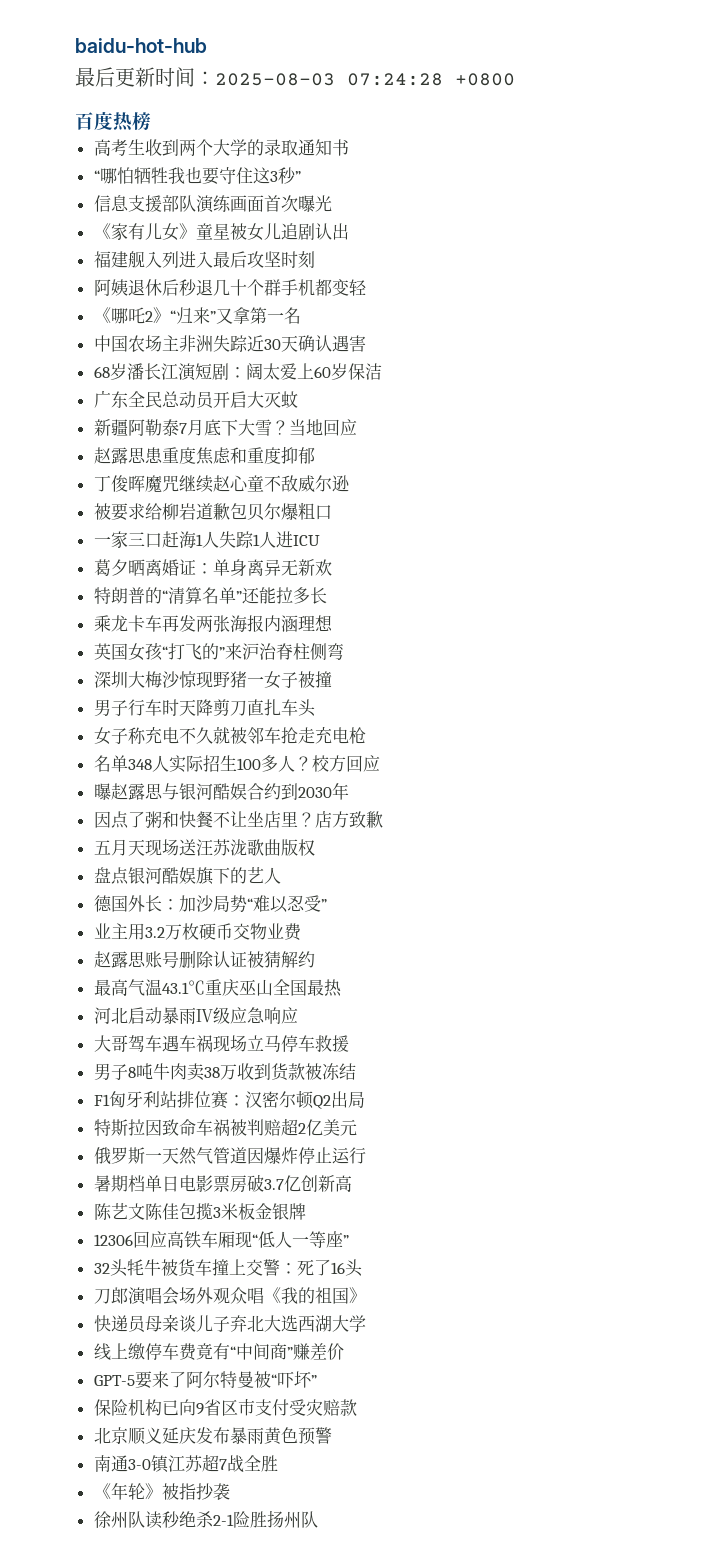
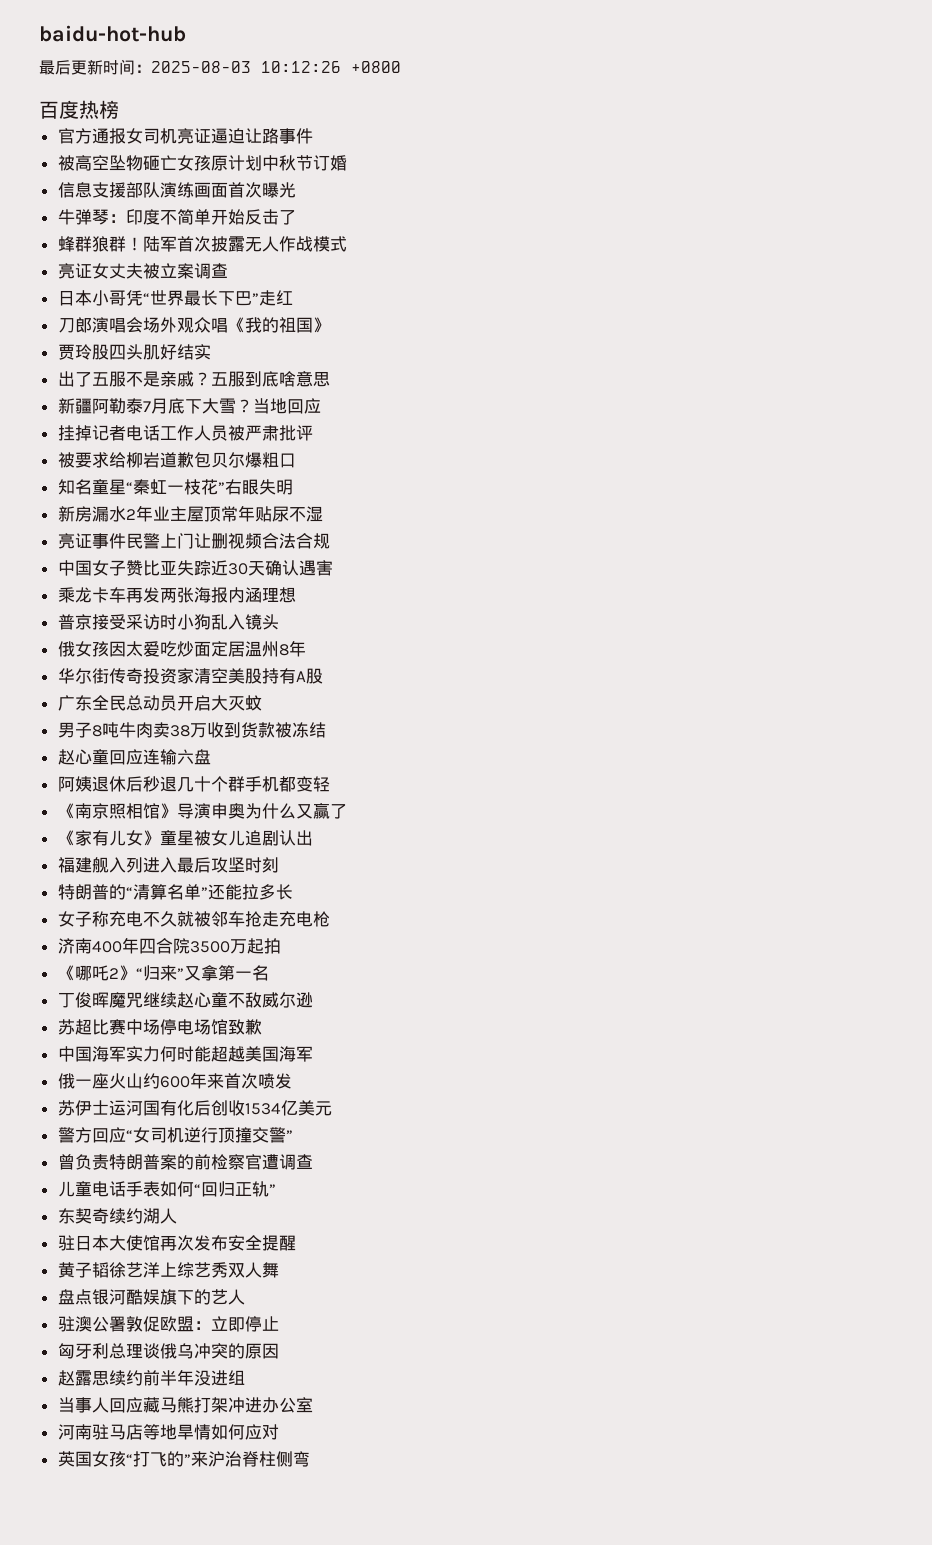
[347,73,443,86] 07:24:28 -> [261,61,341,73] 10:12:26
[93,139,349,156] [93,167,301,185] 高考生收到两个大学的录取通知书 // “哪怕牺牲我也要守住这3秒” -> [57,128,313,144] [57,155,347,171] 官方通报女司机亮证逼迫让路事件 // 被高空坠物砸亡女孩原计划中秋节订婚
(332, 203) none -> [57,209,296,225] [57,236,347,252] [57,263,228,279] [57,290,293,306] [57,317,330,333] [57,344,211,360] [57,371,330,387] [57,398,321,414] [57,425,313,441] [57,452,296,468] [57,479,293,495] [57,505,323,522] [57,533,330,549] [57,560,333,576] [57,587,296,603] [57,614,279,630] [57,640,306,657] [57,668,323,684] [57,695,262,711] [57,722,326,738] [57,749,211,765] [57,776,330,792] [57,802,347,819] // 牛弹琴：印度不简单开始反击了 // 蜂群狼群！陆军首次披露无人作战模式 // 亮证女丈夫被立案调查 // 日本小哥凭“世界最长下巴”走红 // 刀郎演唱会场外观众唱《我的祖国》 // 贾玲股四头肌好结实 // 出了五服不是亲戚？五服到底啥意思 // 新疆阿勒泰7月底下大雪？当地回应 // 挂掉记者电话工作人员被严肃批评 // 被要求给柳岩道歉包贝尔爆粗口 // 知名童星“秦虹一枝花”右眼失明 // 新房漏水2年业主屋顶常年贴尿不湿 // 亮证事件民警上门让删视频合法合规 // 中国女子赞比亚失踪近30天确认遇害 // 乘龙卡车再发两张海报内涵理想 // 普京接受采访时小狗乱入镜头 // 俄女孩因太爱吃炒面定居温州8年 // 华尔街传奇投资家清空美股持有A股 // 广东全民总动员开启大灭蚊 // 男子8吨牛肉卖38万收到货款被冻结 // 赵心童回应连输六盘 // 阿姨退休后秒退几十个群手机都变轻 // 《南京照相馆》导演申奥为什么又赢了
[93,279,367,296] [93,307,301,324] [93,335,366,353] [93,363,382,381] [93,390,298,409] [93,419,357,436] [93,446,315,465] [93,475,350,493] [93,502,332,521] [93,531,320,549] [93,559,332,576] // 阿姨退休后秒退几十个群手机都变轻 // 《哪吒2》“归来”又拿第一名 // 中国农场主非洲失踪近30天确认遇害 // 68岁潘长江演短剧：阔太爱上60岁保洁 // 广东全民总动员开启大灭蚊 // 新疆阿勒泰7月底下大雪？当地回应 // 赵露思患重度焦虑和重度抑郁 // 丁俊晖魔咒继续赵心童不敌威尔逊 // 被要求给柳岩道歉包贝尔爆粗口 // 一家三口赶海1人失踪1人进ICU // 葛夕晒离婚证：单身离异无新欢 -> (279, 865) none
[93,615,333,633] [93,643,344,661] [93,671,332,689] [93,699,316,717] // 乘龙卡车再发两张海报内涵理想 // 英国女孩“打飞的”来沪治脊柱侧弯 // 深圳大梅沙惊现野猪一女子被撞 // 男子行车时天降剪刀直扎车头 -> (293, 892) none
[93,755,380,773] [93,782,349,800] [93,811,383,829] [93,839,315,856] 名单348人实际招生100多人？校方回应 // 曝赵露思与银河酷娱合约到2030年 // 因点了粥和快餐不让坐店里？店方致歉 // 五月天现场送汪苏泷歌曲版权 -> [57,937,281,954] [57,965,269,981] [57,992,313,1008] [57,1019,262,1035] [57,1046,313,1062] [57,1072,292,1089] [57,1100,332,1116] [57,1127,293,1143] [57,1154,313,1170] [57,1181,276,1197] [57,1208,177,1224] [57,1235,296,1251] [57,1262,279,1278] 济南400年四合院3500万起拍 // 《哪吒2》“归来”又拿第一名 // 丁俊晖魔咒继续赵心童不敌威尔逊 // 苏超比赛中场停电场馆致歉 // 中国海军实力何时能超越美国海军 // 俄一座火山约600年来首次喷发 // 苏伊士运河国有化后创收1534亿美元 // 警方回应“女司机逆行顶撞交警” // 曾负责特朗普案的前检察官遭调查 // 儿童电话手表如何“回归正轨” // 东契奇续约湖人 // 驻日本大使馆再次发布安全提醒 // 黄子韬徐艺洋上综艺秀双人舞
[93,895,327,913] [93,923,302,941] [93,950,315,968] [93,979,342,997] [93,1007,298,1024] [93,1035,349,1052] [93,1063,356,1081] [93,1090,365,1109] [93,1118,357,1137] [93,1147,366,1165] [93,1174,352,1193] [93,1203,306,1220] [93,1231,349,1248] [93,1259,363,1277] [93,1287,366,1305] [93,1314,366,1333] [93,1343,344,1361] [93,1371,317,1389] [93,1399,357,1416] [93,1427,332,1445] [93,1454,278,1473] [93,1482,230,1501] [93,1510,318,1529] 德国外长：加沙局势“难以忍受” // 业主用3.2万枚硬币交物业费 // 赵露思账号删除认证被猜解约 // 最高气温43.1℃重庆巫山全国最热 // 河北启动暴雨Ⅳ级应急响应 // 大哥驾车遇车祸现场立马停车救援 // 男子8吨牛肉卖38万收到货款被冻结 // F1匈牙利站排位赛：汉密尔顿Q2出局 // 特斯拉因致命车祸被判赔超2亿美元 // 俄罗斯一天然气管道因爆炸停止运行 // 暑期档单日电影票房破3.7亿创新高 // 陈艺文陈佳包揽3米板金银牌 // 12306回应高铁车厢现“低人一等座” // 32头牦牛被货车撞上交警：死了16头 // 刀郎演唱会场外观众唱《我的祖国》 // 快递员母亲谈儿子弃北大选西湖大学 // 线上缴停车费竟有“中间商”赚差价 // GPT-5要来了阿尔特曼被“吓坏” // 保险机构已向9省区市支付受灾赔款 // 北京顺义延庆发布暴雨黄色预警 // 南通3-0镇江苏超7战全胜 // 《年轮》被指抄袭 // 徐州队读秒绝杀2-1险胜扬州队 -> [57,1316,279,1332] [57,1343,279,1359] [57,1369,245,1386] [57,1397,313,1413] [57,1424,279,1440] [57,1451,310,1467] 驻澳公署敦促欧盟：立即停止 // 匈牙利总理谈俄乌冲突的原因 // 赵露思续约前半年没进组 // 当事人回应藏马熊打架冲进办公室 // 河南驻马店等地旱情如何应对 // 英国女孩“打飞的”来沪治脊柱侧弯

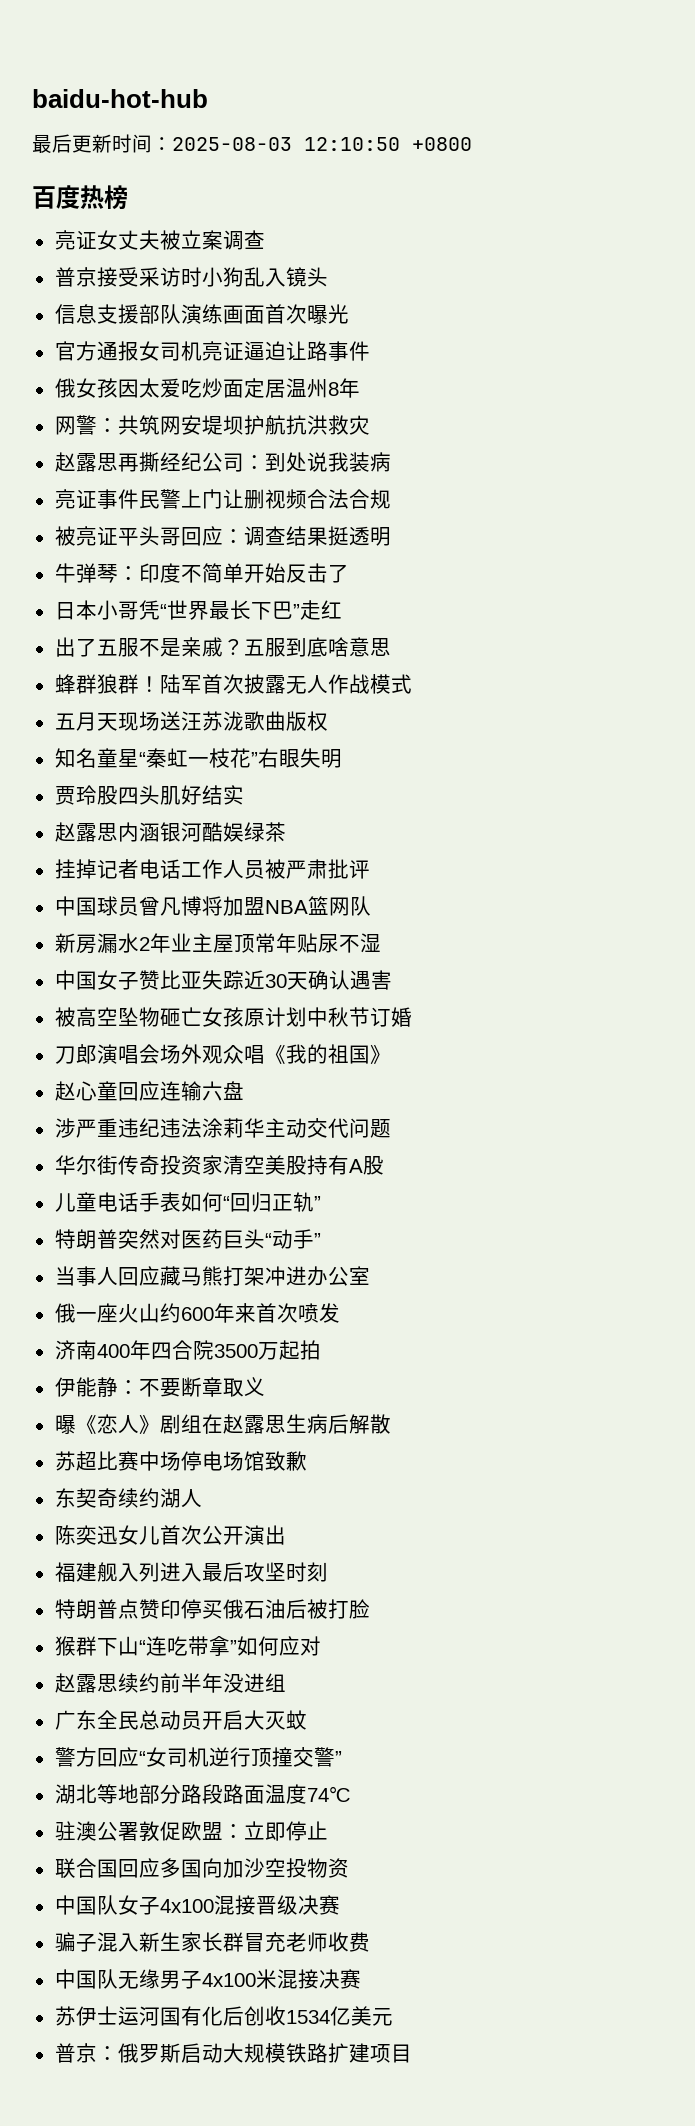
[261,61,341,73] 10:12:26 -> [304,137,400,151] 12:10:50
(119, 109) none -> [54,230,265,250] [54,267,328,287] [54,304,349,324] // 亮证女丈夫被立案调查 // 普京接受采访时小狗乱入镜头 // 信息支援部队演练画面首次曝光
(313, 136) none -> [54,378,360,398] [54,415,370,435] [54,452,391,472] [54,489,391,509] [54,526,391,546] [54,563,349,583] [54,600,342,620] [54,637,391,657] [54,674,412,694] [54,711,328,731] [54,748,342,768] [54,785,244,805] [54,822,286,842] [54,859,370,879] [54,896,371,916] [54,933,381,954] [54,970,392,990] // 俄女孩因太爱吃炒面定居温州8年 // 网警：共筑网安堤坝护航抗洪救灾 // 赵露思再撕经纪公司：到处说我装病 // 亮证事件民警上门让删视频合法合规 // 被亮证平头哥回应：调查结果挺透明 // 牛弹琴：印度不简单开始反击了 // 日本小哥凭“世界最长下巴”走红 // 出了五服不是亲戚？五服到底啥意思 // 蜂群狼群！陆军首次披露无人作战模式 // 五月天现场送汪苏泷歌曲版权 // 知名童星“秦虹一枝花”右眼失明 // 贾玲股四头肌好结实 // 赵露思内涵银河酷娱绿茶 // 挂掉记者电话工作人员被严肃批评 // 中国球员曾凡博将加盟NBA篮网队 // 新房漏水2年业主屋顶常年贴尿不湿 // 中国女子赞比亚失踪近30天确认遇害
[57,182,296,198] [57,209,296,225] [57,236,347,252] [57,263,228,279] [57,290,293,306] // 信息支援部队演练画面首次曝光 // 牛弹琴：印度不简单开始反击了 // 蜂群狼群！陆军首次披露无人作战模式 // 亮证女丈夫被立案调查 // 日本小哥凭“世界最长下巴”走红 -> (412, 1017) none
[57,344,211,360] [57,371,330,387] [57,398,321,414] [57,425,313,441] [57,452,296,468] [57,479,293,495] [57,505,323,522] [57,533,330,549] [57,560,333,576] [57,587,296,603] [57,614,279,630] [57,640,306,657] 贾玲股四头肌好结实 // 出了五服不是亲戚？五服到底啥意思 // 新疆阿勒泰7月底下大雪？当地回应 // 挂掉记者电话工作人员被严肃批评 // 被要求给柳岩道歉包贝尔爆粗口 // 知名童星“秦虹一枝花”右眼失明 // 新房漏水2年业主屋顶常年贴尿不湿 // 亮证事件民警上门让删视频合法合规 // 中国女子赞比亚失踪近30天确认遇害 // 乘龙卡车再发两张海报内涵理想 // 普京接受采访时小狗乱入镜头 // 俄女孩因太爱吃炒面定居温州8年 -> [54,1081,244,1101] [54,1118,391,1138] 赵心童回应连输六盘 // 涉严重违纪违法涂莉华主动交代问题
[57,695,262,711] [57,722,326,738] [57,749,211,765] [57,776,330,792] [57,802,347,819] [57,830,296,846] 广东全民总动员开启大灭蚊 // 男子8吨牛肉卖38万收到货款被冻结 // 赵心童回应连输六盘 // 阿姨退休后秒退几十个群手机都变轻 // 《南京照相馆》导演申奥为什么又赢了 // 《家有儿女》童星被女儿追剧认 -> [54,1192,321,1212] [54,1229,321,1249] [54,1266,370,1286] [54,1303,340,1323] [54,1340,321,1360] [54,1377,265,1397] [54,1414,391,1434] [54,1451,307,1471] [54,1488,202,1508] [54,1525,265,1545] 儿童电话手表如何“回归正轨” // 特朗普突然对医药巨头“动手” // 当事人回应藏马熊打架冲进办公室 // 俄一座火山约600年来首次喷发 // 济南400年四合院3500万起拍 // 伊能静：不要断章取义 // 曝《恋人》剧组在赵露思生病后解散 // 苏超比赛中场停电场馆致歉 // 东契奇续约湖人 // 陈奕迅女儿首次公开演
[108,884,293,900] [57,911,330,927] [57,937,281,954] [57,965,269,981] [57,992,313,1008] [57,1019,262,1035] [57,1046,313,1062] [57,1072,292,1089] 的“清算名单”还能拉多长 // 女子称充电不久就被邻车抢走充电枪 // 济南400年四合院3500万起拍 // 《哪吒2》“归来”又拿第一名 // 丁俊晖魔咒继续赵心童不敌威尔逊 // 苏超比赛中场停电场馆致歉 // 中国海军实力何时能超越美国海军 // 俄一座火山约600年来首次喷发 -> [117,1599,370,1619] [54,1636,321,1657] [54,1673,286,1693] [54,1710,307,1730] [54,1747,342,1767] [54,1784,351,1804] [54,1821,328,1842] [54,1858,349,1879] [54,1895,340,1915] [54,1932,370,1952] [54,1969,361,1989] 点赞印停买俄石油后被打脸 // 猴群下山“连吃带拿”如何应对 // 赵露思续约前半年没进组 // 广东全民总动员开启大灭蚊 // 警方回应“女司机逆行顶撞交警” // 湖北等地部分路段路面温度74℃ // 驻澳公署敦促欧盟：立即停止 // 联合国回应多国向加沙空投物资 // 中国队女子4x100混接晋级决赛 // 骗子混入新生家长群冒充老师收费 // 中国队无缘男子4x100米混接决赛
[57,1127,293,1143] [57,1154,313,1170] [57,1181,276,1197] [57,1208,177,1224] [57,1235,296,1251] [57,1262,279,1278] [57,1289,245,1305] [57,1316,279,1332] [57,1343,279,1359] [57,1369,245,1386] [57,1397,313,1413] [57,1424,279,1440] [57,1451,310,1467] 警方回应“女司机逆行顶撞交警” // 曾负责特朗普案的前检察官遭调查 // 儿童电话手表如何“回归正轨” // 东契奇续约湖人 // 驻日本大使馆再次发布安全提醒 // 黄子韬徐艺洋上综艺秀双人舞 // 盘点银河酷娱旗下的艺人 // 驻澳公署敦促欧盟：立即停止 // 匈牙利总理谈俄乌冲突的原因 // 赵露思续约前半年没进组 // 当事人回应藏马熊打架冲进办公室 // 河南驻马店等地旱情如何应对 // 英国女孩“打飞的”来沪治脊柱侧弯 -> [54,2043,412,2063] 普京：俄罗斯启动大规模铁路扩建项目

